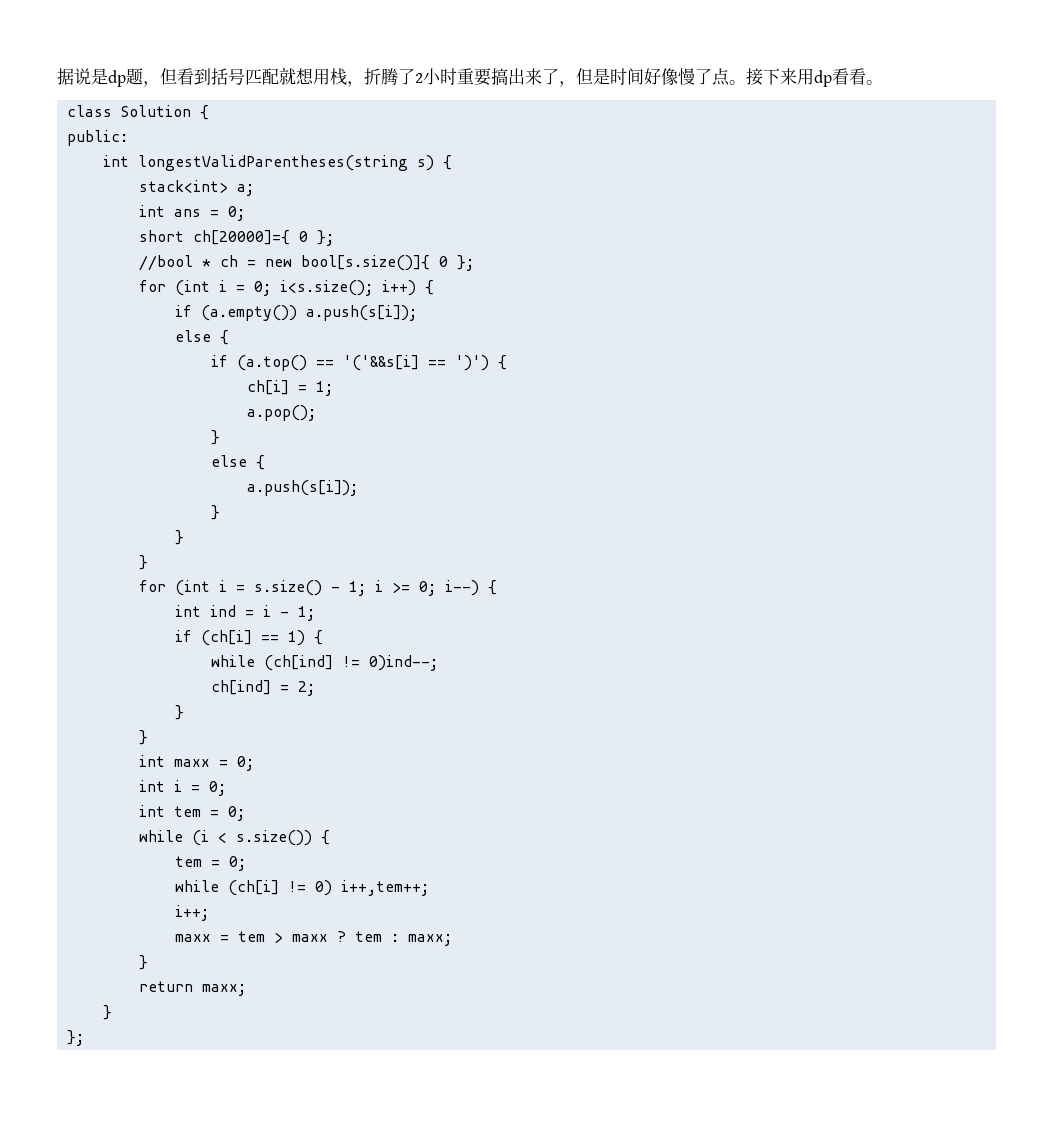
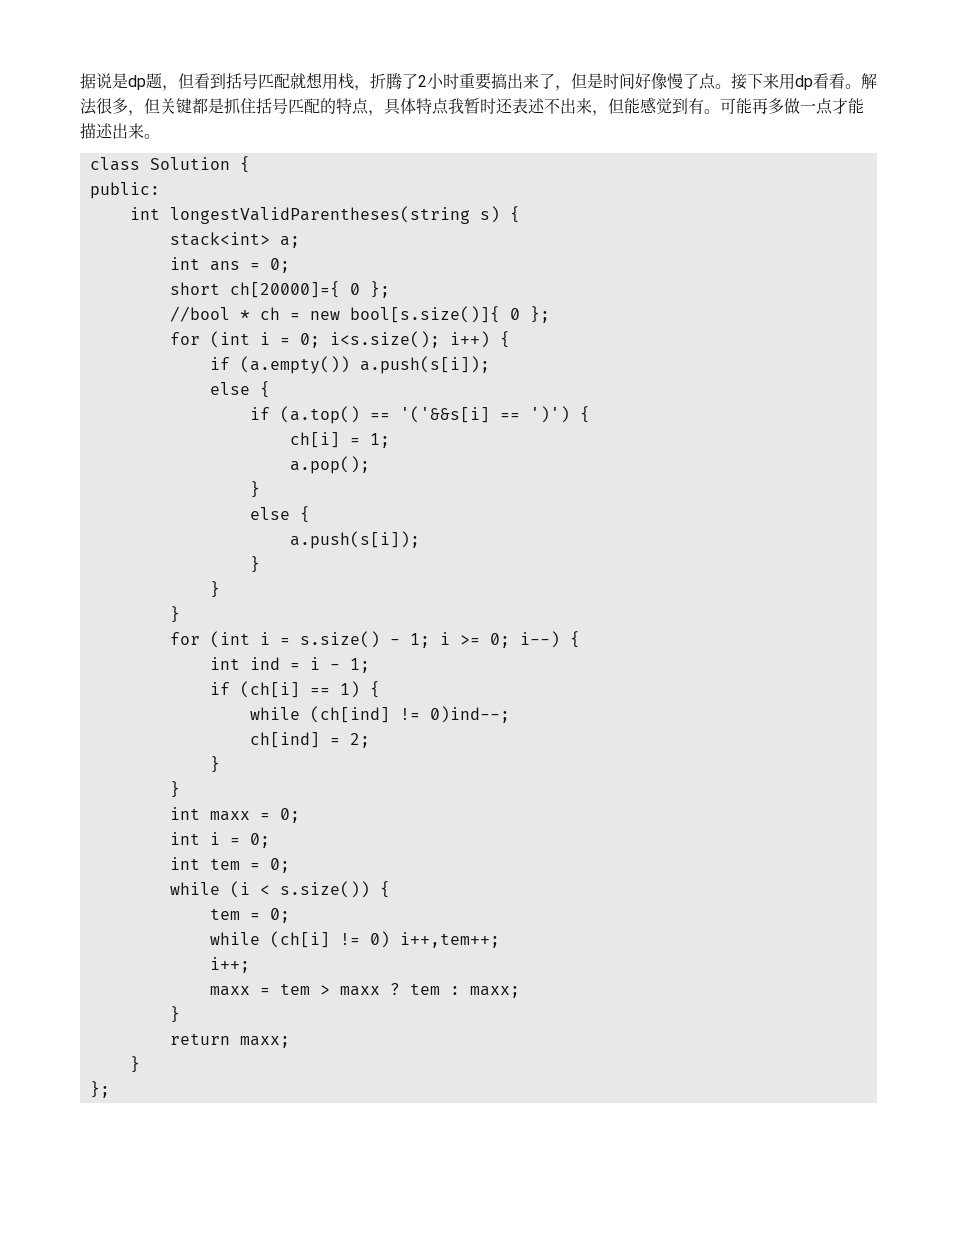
(883, 82) none -> [861,73,877,89] [80,97,864,116] [80,123,160,139] 解法很多，但关键都是抓住括号匹配的特点，具体特点我暂时还表述不出来，但能感觉到有。可能再多做一点才能描述出来。

